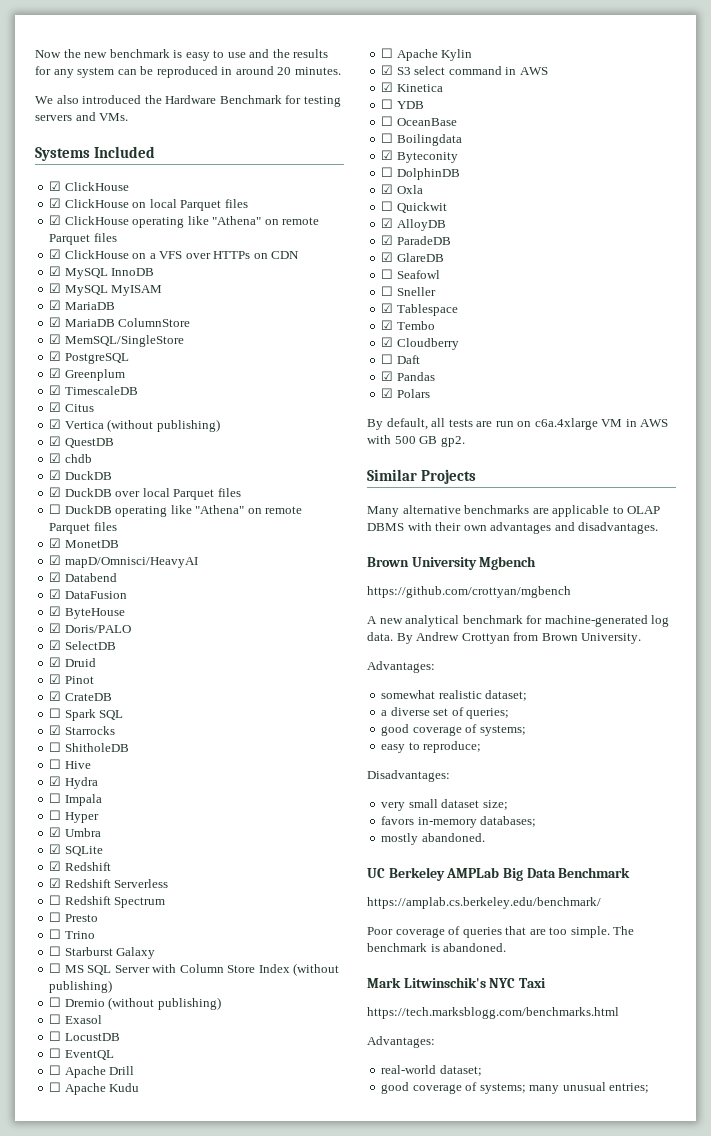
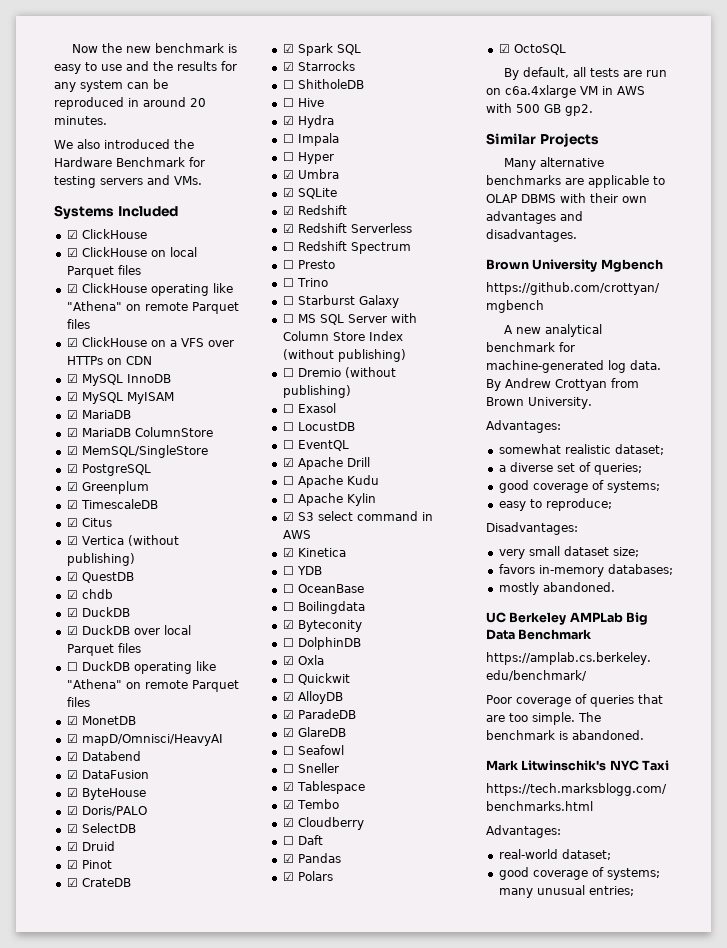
[49,708,62,718] ☐ -> [282,44,294,53] ☑
[49,1065,62,1075] ☐ -> [282,458,294,467] ☑
(430, 393) none -> [498,44,566,55] // ☑ OctoSQL

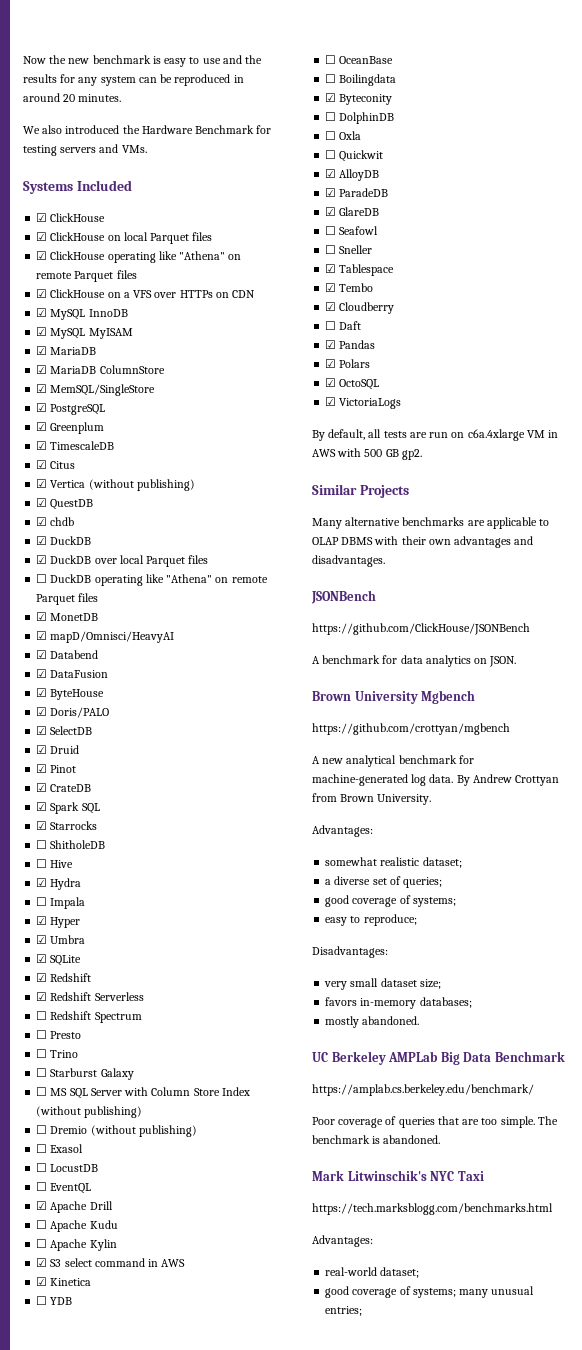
[282,152,294,161] ☐ -> [36,916,48,925] ☑
[282,656,294,665] ☑ -> [325,131,337,140] ☐
(566, 49) none -> [325,397,402,409] // ☑ VictoriaLogs
(577, 235) none -> [311,590,376,604] [312,623,530,635] [312,655,517,667] // JSONBench // https://github.com/ClickHouse/JSONBench // A benchmark for data analytics on JSON.

